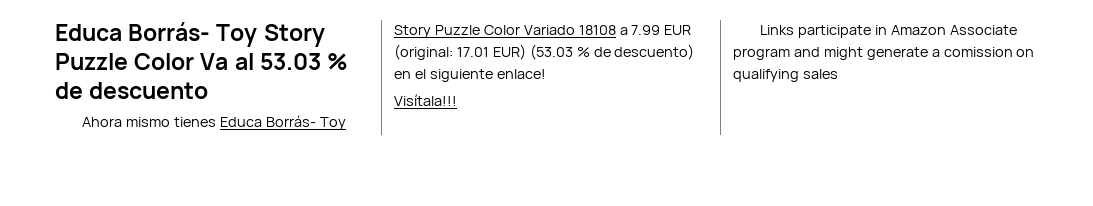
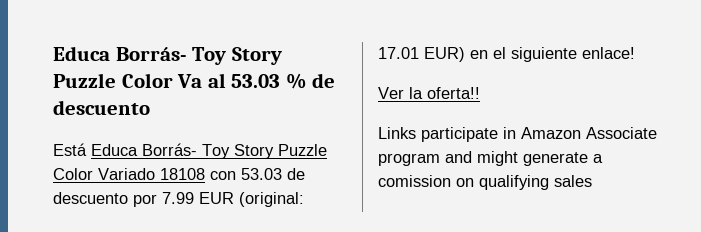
[82,117,217,127] Ahora mismo tienes -> [53,143,87,156] Está
[619,27,628,35] a -> [210,168,305,180] [53,192,157,207] con 53.03 de descuento por
[529,44,695,60] (53.03 % de descuento) -> (465, 54) none
[394,94,457,106] Visítala!!! -> [378,87,480,99] Ver la oferta!!

